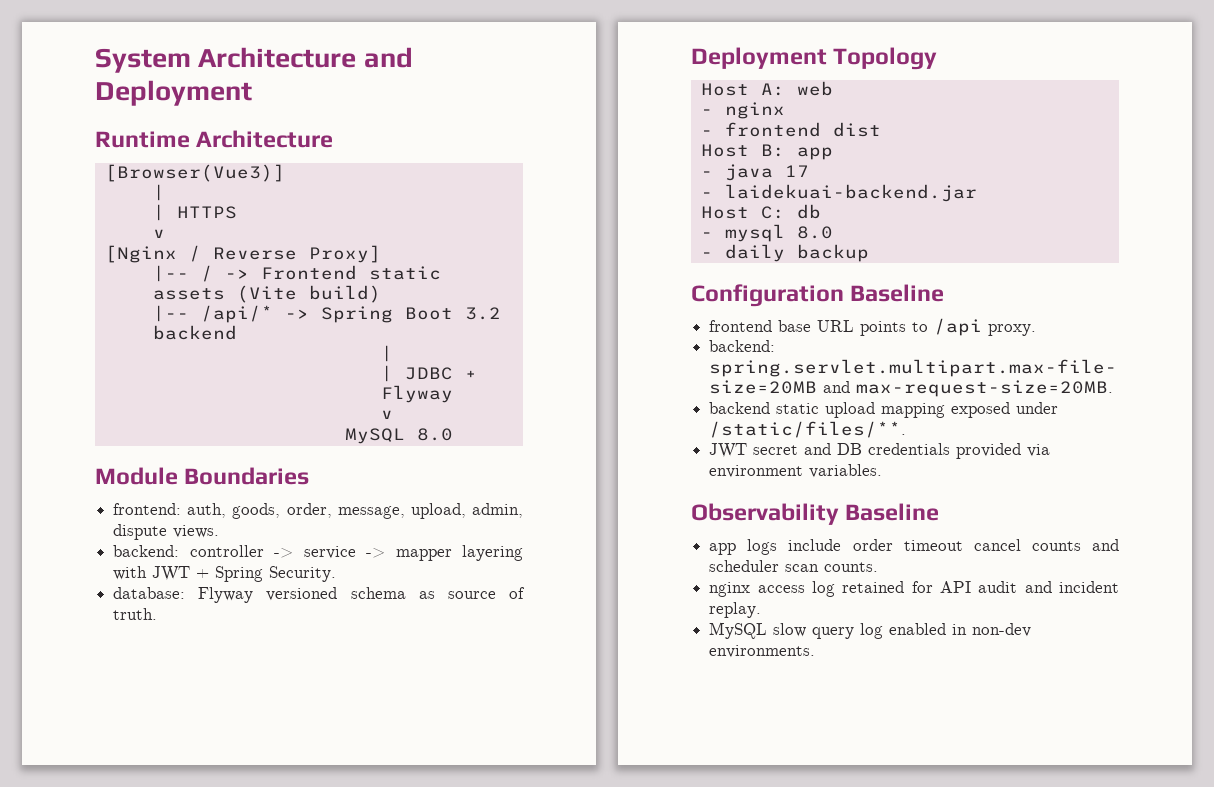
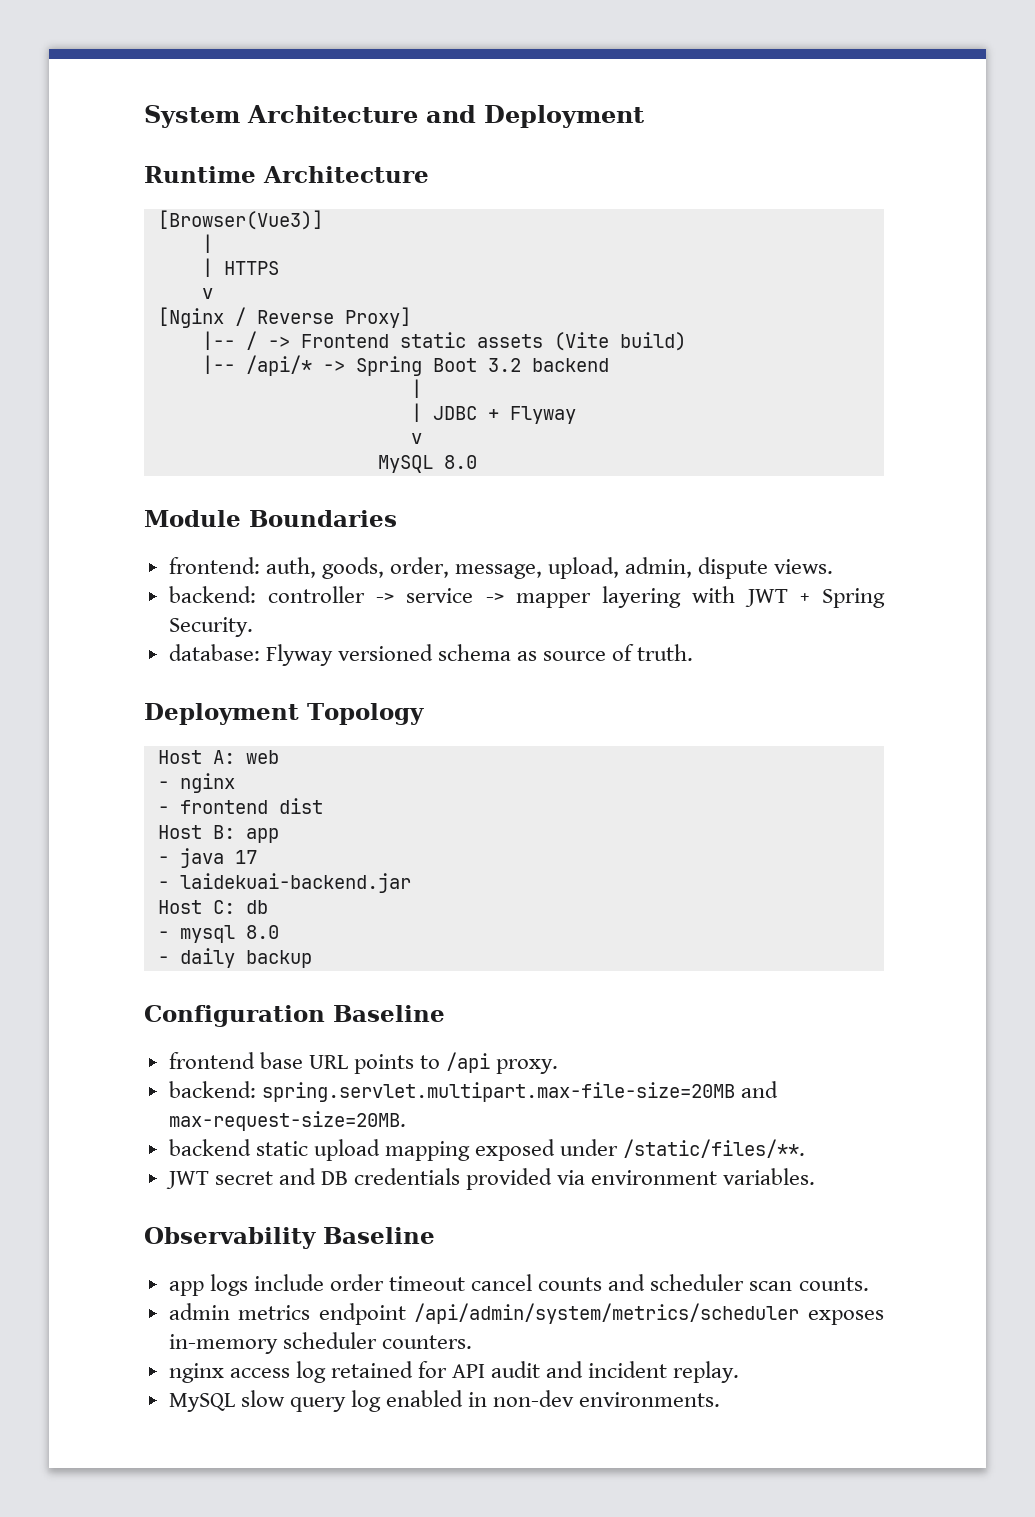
(879, 567) none -> [168,1303,884,1325] [168,1332,472,1354] // admin metrics endpoint /api/admin/system/metrics/scheduler exposes in-memory scheduler counters.

